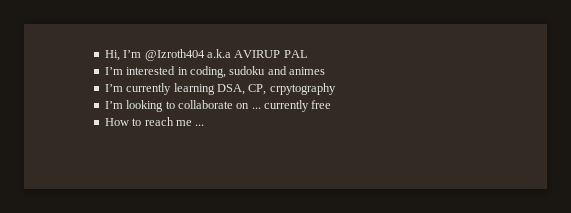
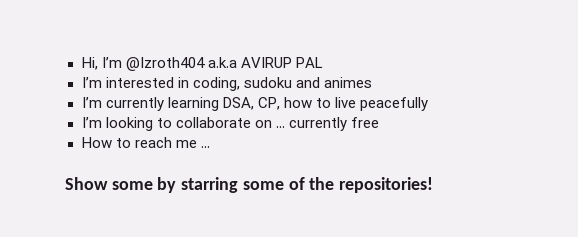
[269,83,336,95] crpytography -> [283,97,428,111] how to live peacefully
(205, 125) none -> [65,177,434,193] // Show some by starring some of the repositories!

